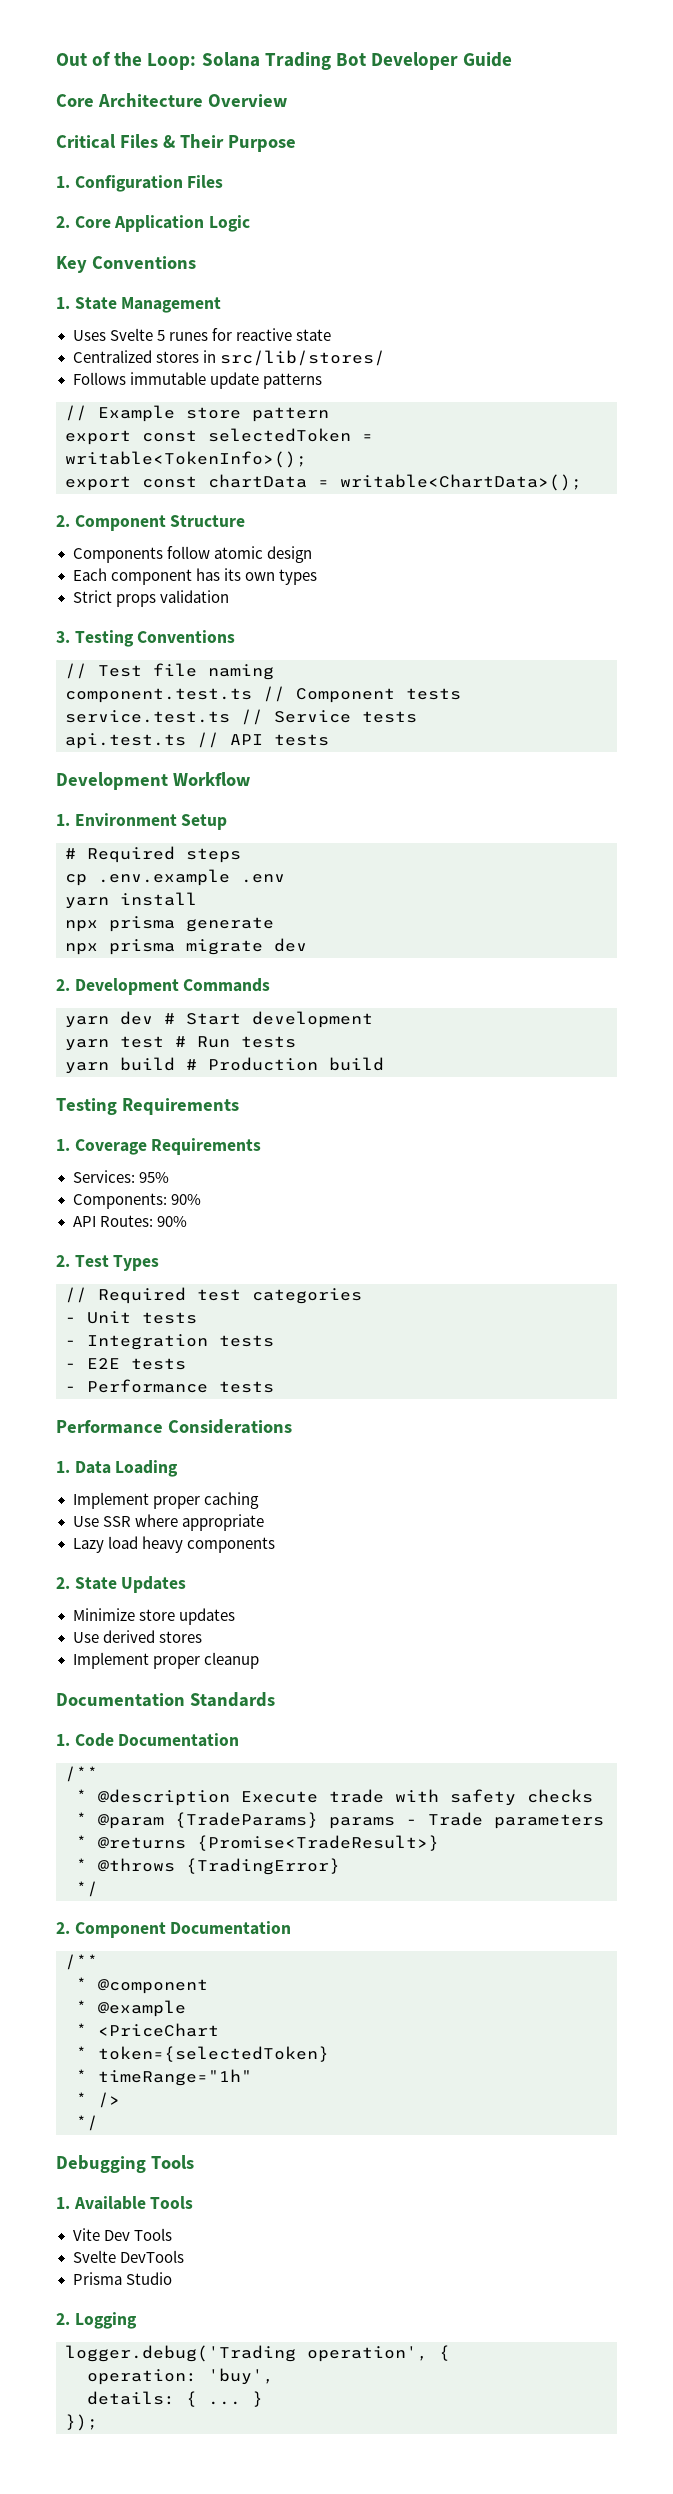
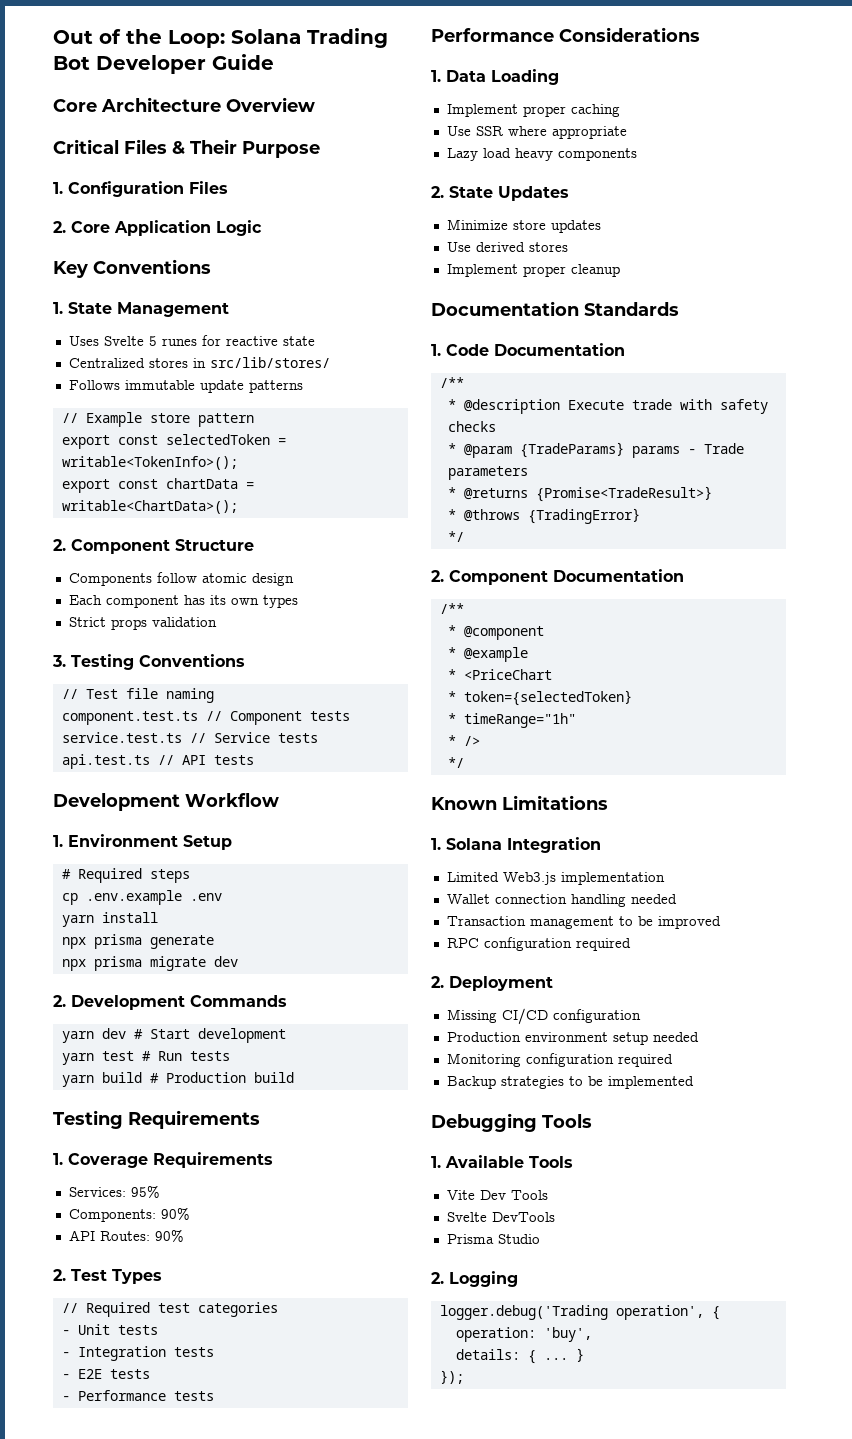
(98, 2123) none -> [431,795,608,810] [431,837,601,853] [446,872,665,885] [446,894,677,907] [446,916,721,929] [446,937,631,951] [431,976,553,991] [446,1008,641,1025] [446,1032,699,1045] [446,1053,673,1067] [446,1076,694,1089] // Known Limitations // 1. Solana Integration // Limited Web3.js implementation // Wallet connection handling needed // Transaction management to be improved // RPC configuration required // 2. Deployment // Missing CI/CD configuration // Production environment setup needed // Monitoring configuration required // Backup strategies to be implemented

